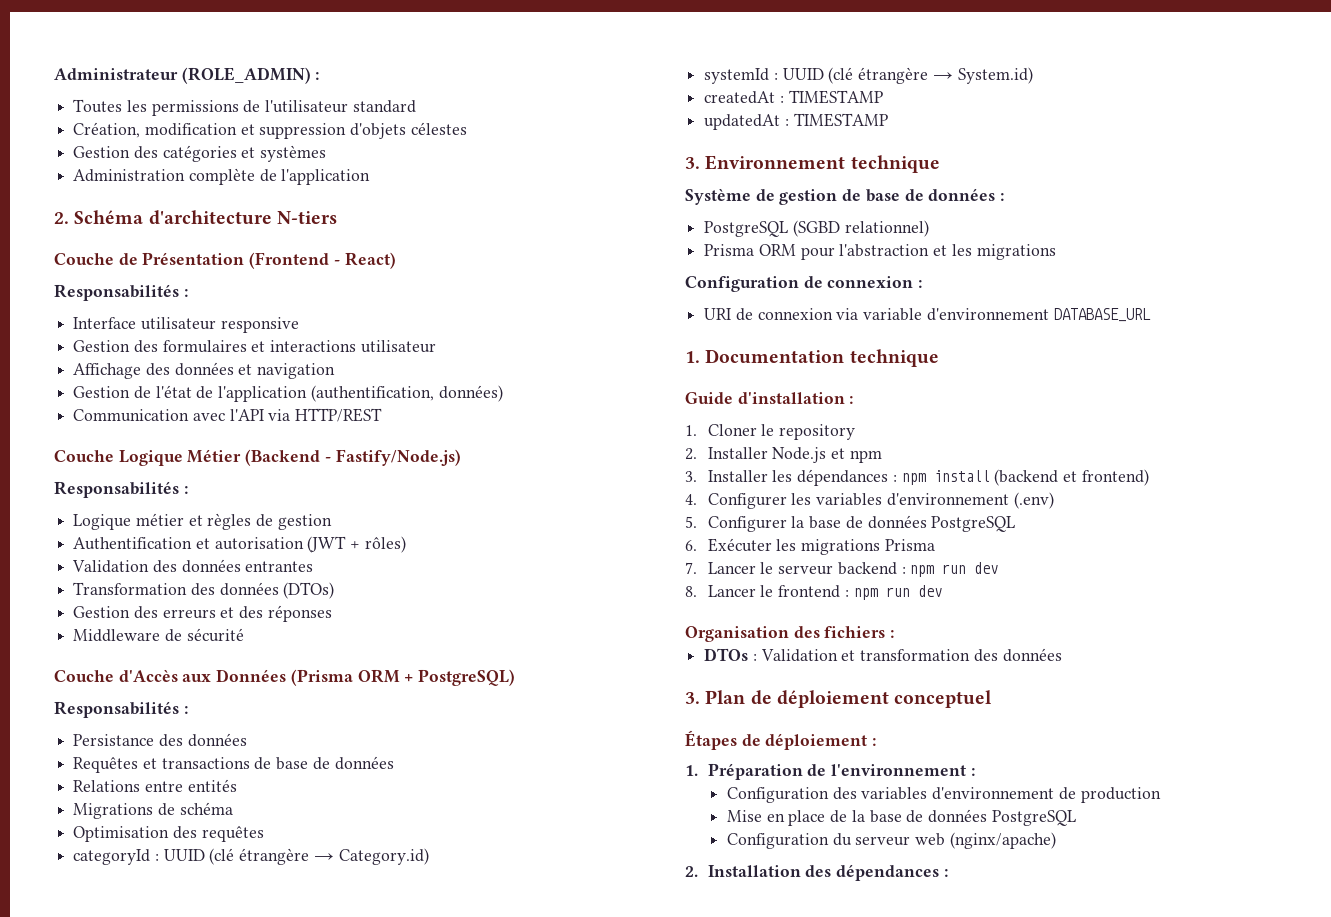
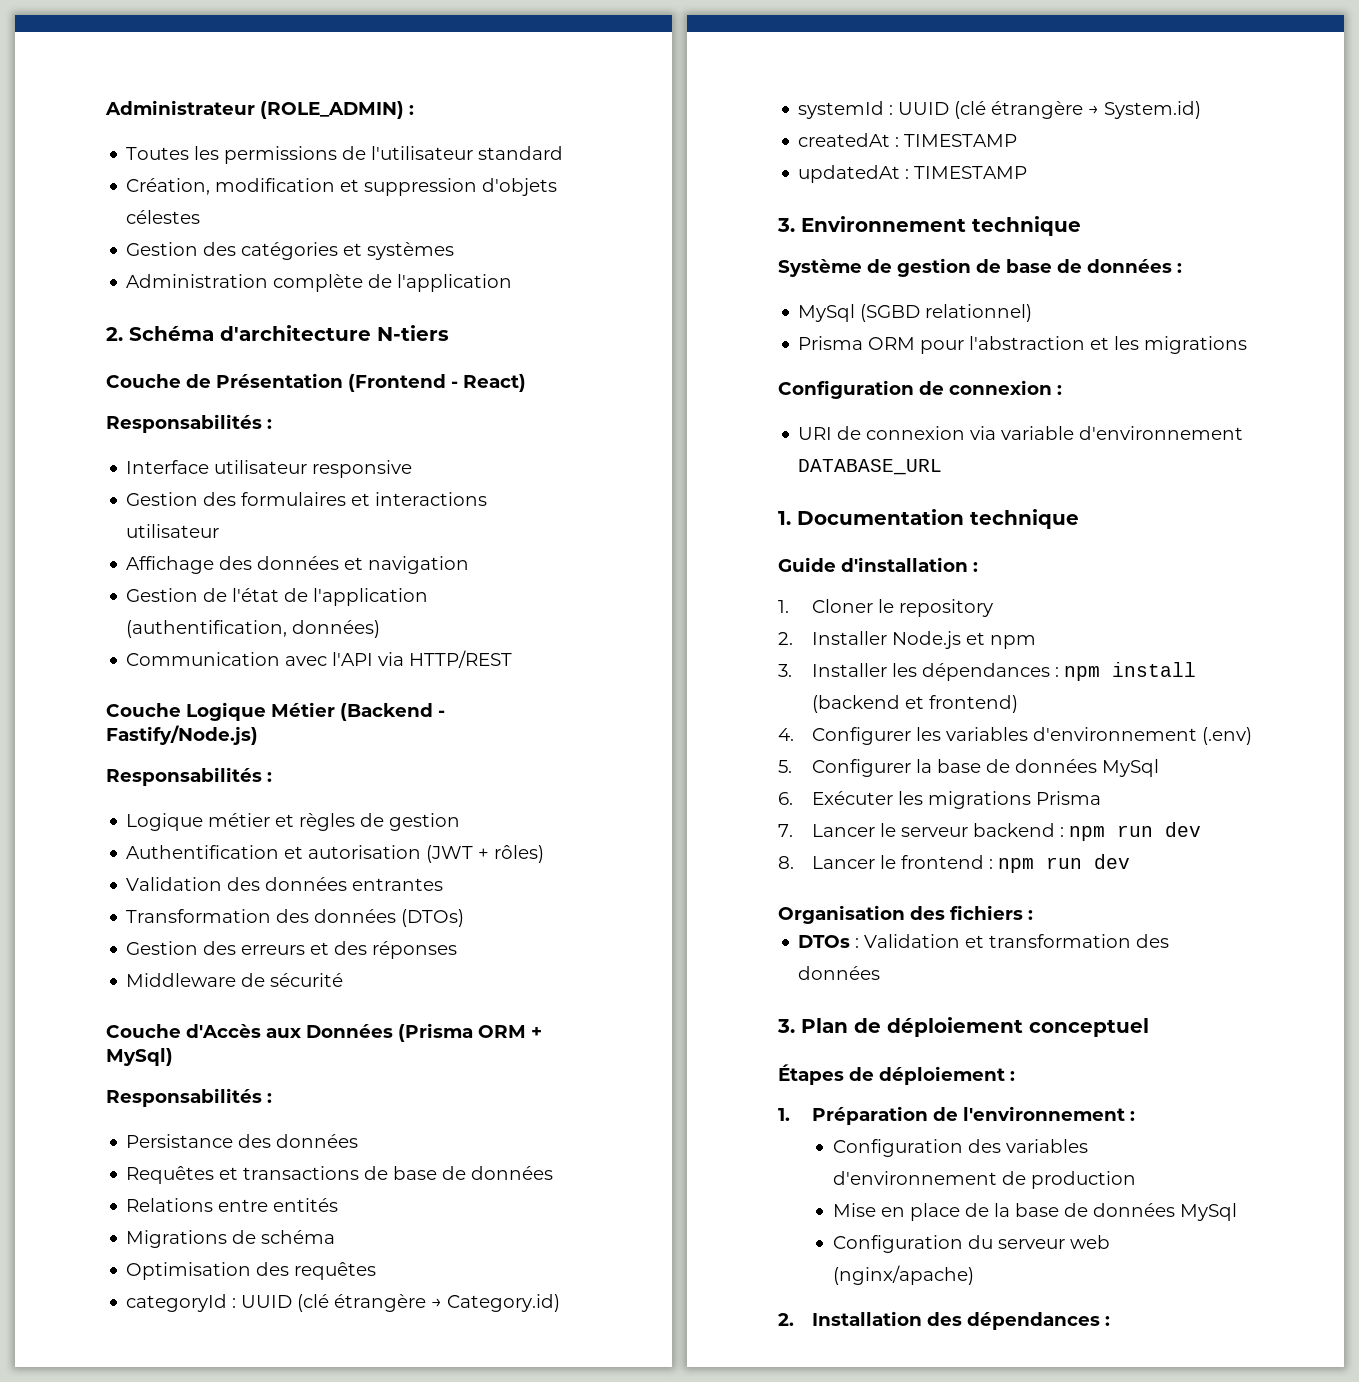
[418,669,516,686] PostgreSQL) -> [106,1048,173,1066] MySql)
[704,221,789,237] PostgreSQL -> [798,304,856,322] MySql
[931,516,1016,532] PostgreSQL -> [1102,759,1160,777] MySql
[991,810,1076,826] PostgreSQL -> [1179,1203,1237,1221] MySql

